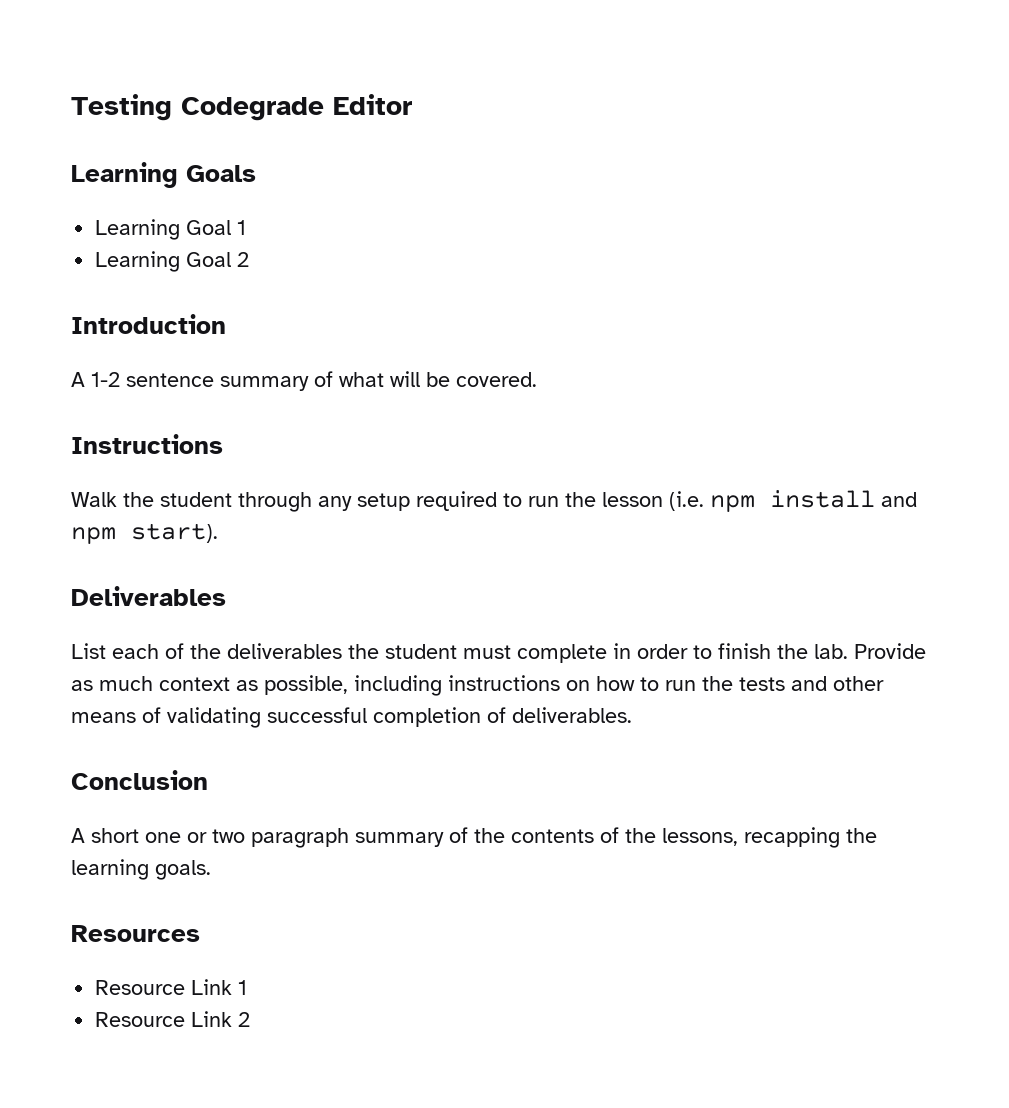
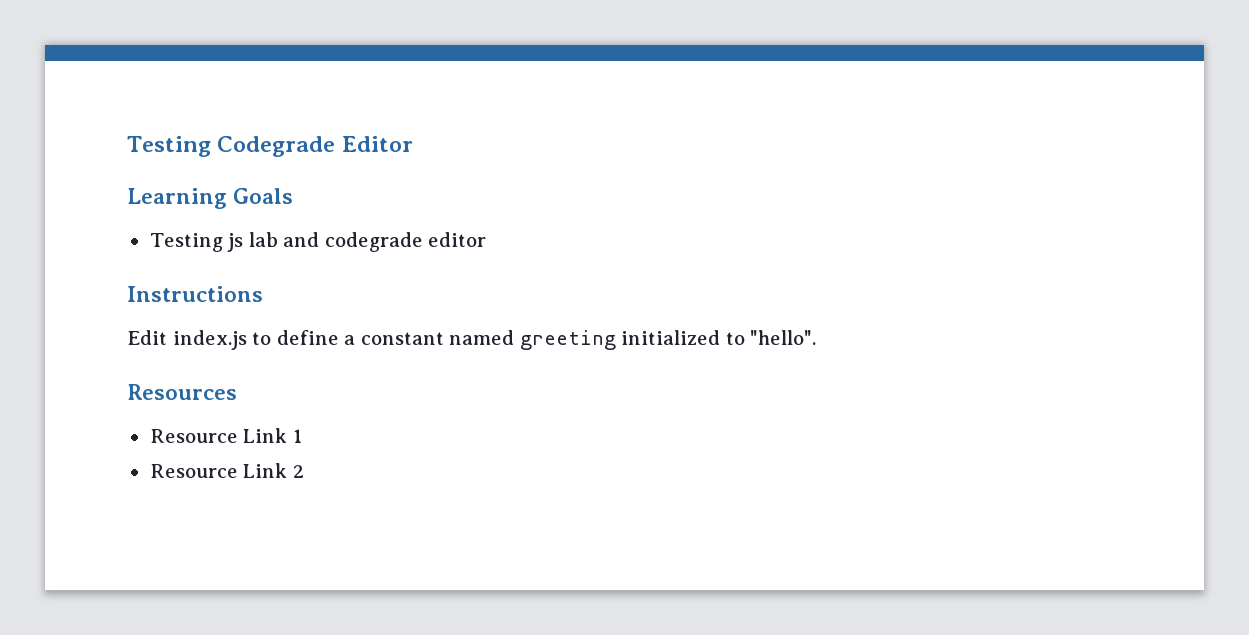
[95,219,247,240] [95,251,250,272] [71,314,226,334] [71,371,537,391] [71,434,223,454] [71,490,917,512] [71,523,218,544] [71,586,226,606] [71,643,926,663] [71,675,884,696] [71,707,632,728] [71,770,208,790] [71,827,877,848] [71,859,211,880] Learning Goal 1 // Learning Goal 2 // Introduction // A 1-2 sentence summary of what will be covered. // Instructions // Walk the student through any setup required to run the lesson (i.e. npm install and npm start). // Deliverables // List each of the deliverables the student must complete in order to finish the lab. Provide as much context as possible, including instructions on how to run the tests and other means of validating successful completion of deliverables. // Conclusion // A short one or two paragraph summary of the contents of the lessons, recapping the learning goals. -> [149,232,487,252] [127,286,263,302] [127,330,817,350] Testing js lab and codegrade editor // Instructions // Edit index.js to define a constant named greeting initialized to "hello".

